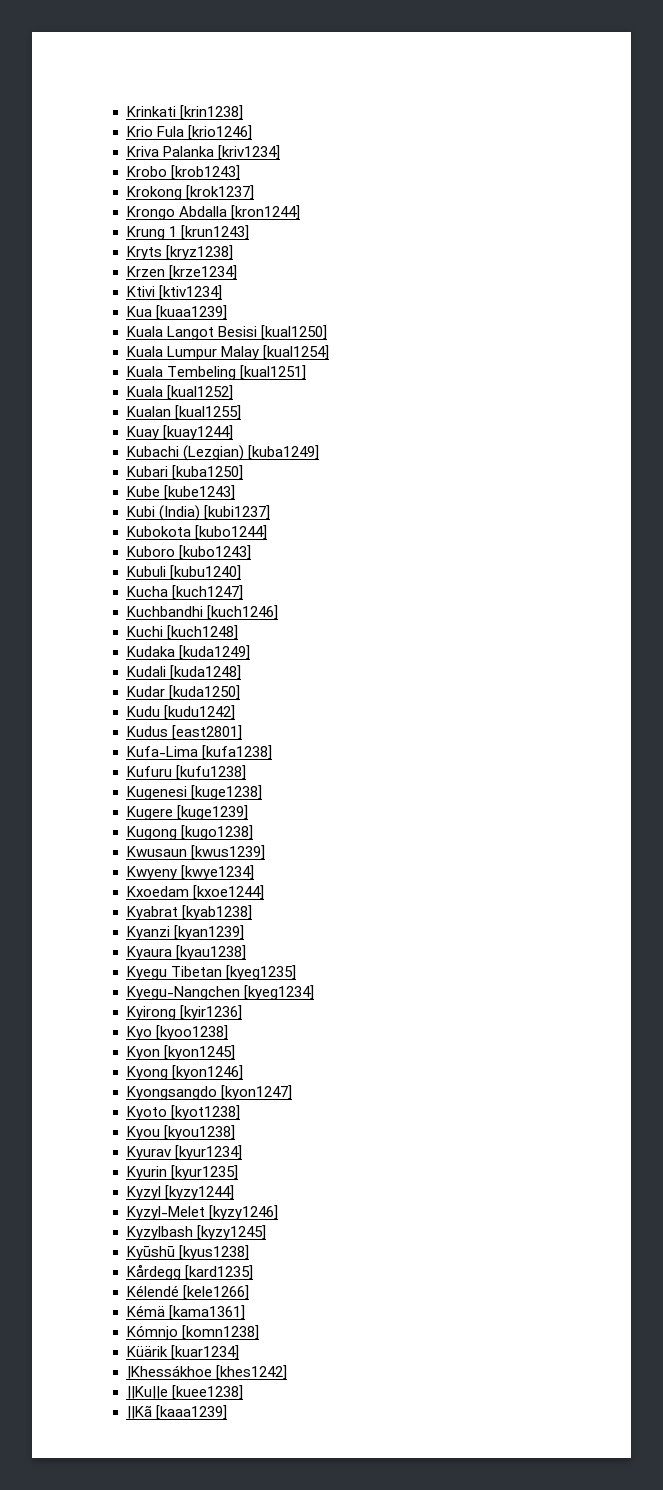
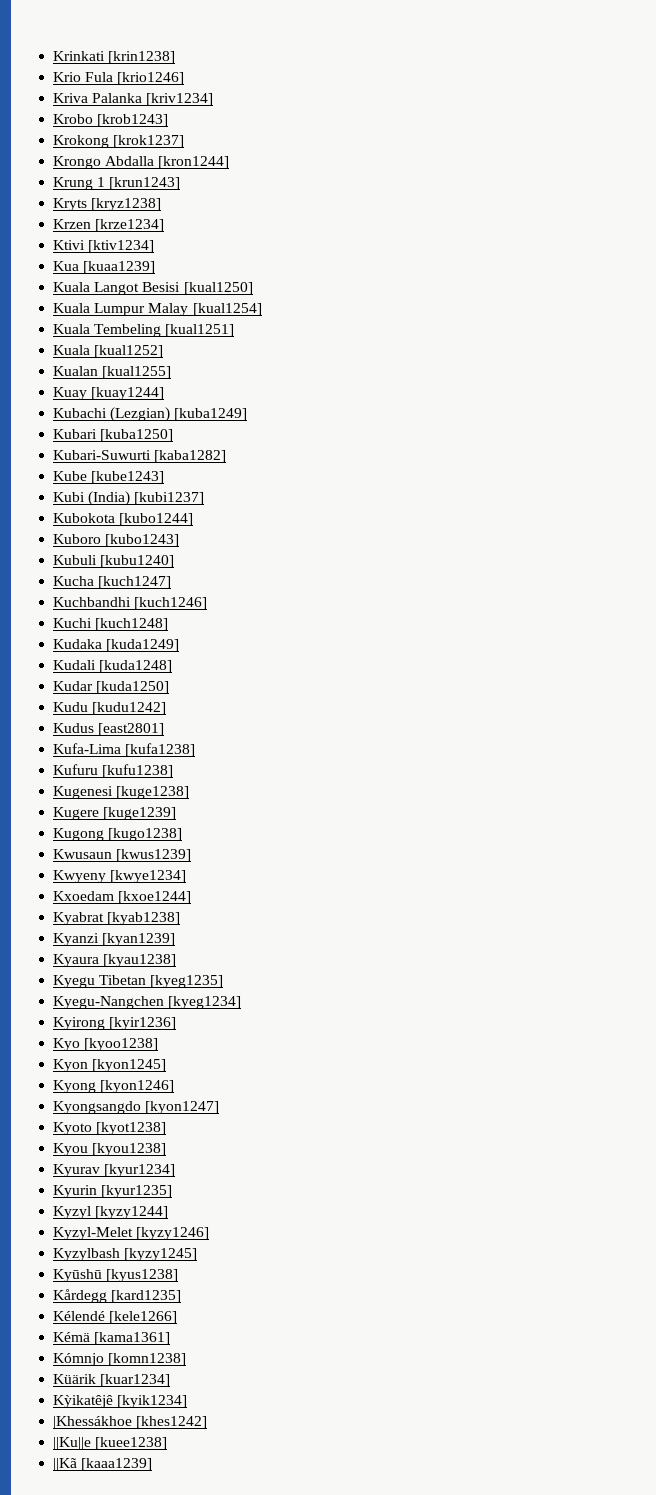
(243, 472) none -> [53,450,227,463] // Kubari-Suwurti [kaba1282]
(239, 1352) none -> [53,1395,188,1408] // Kỳikatêjê [kyik1234]

